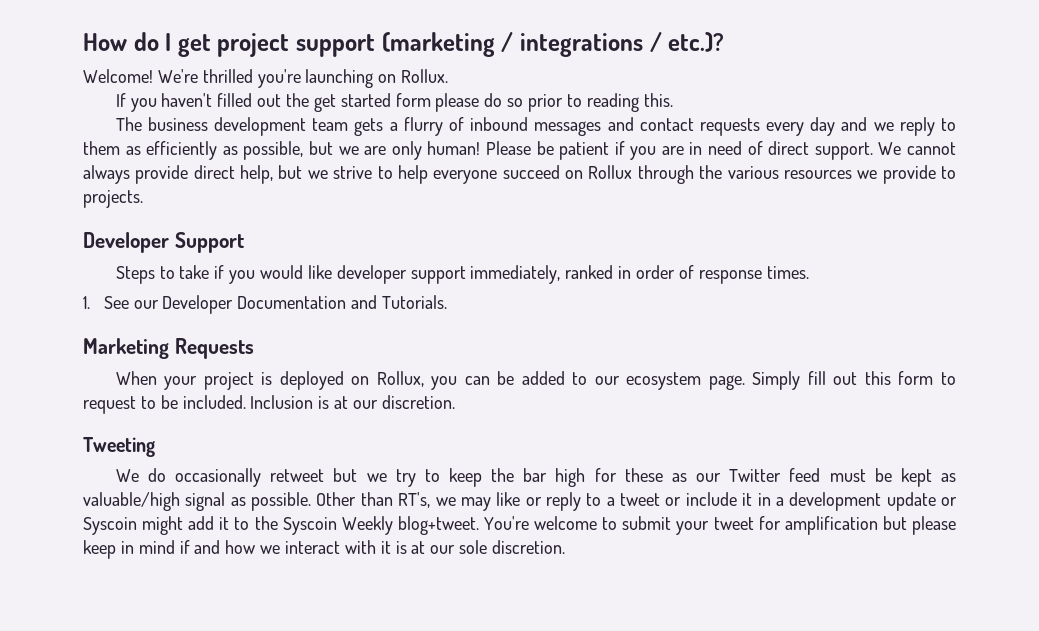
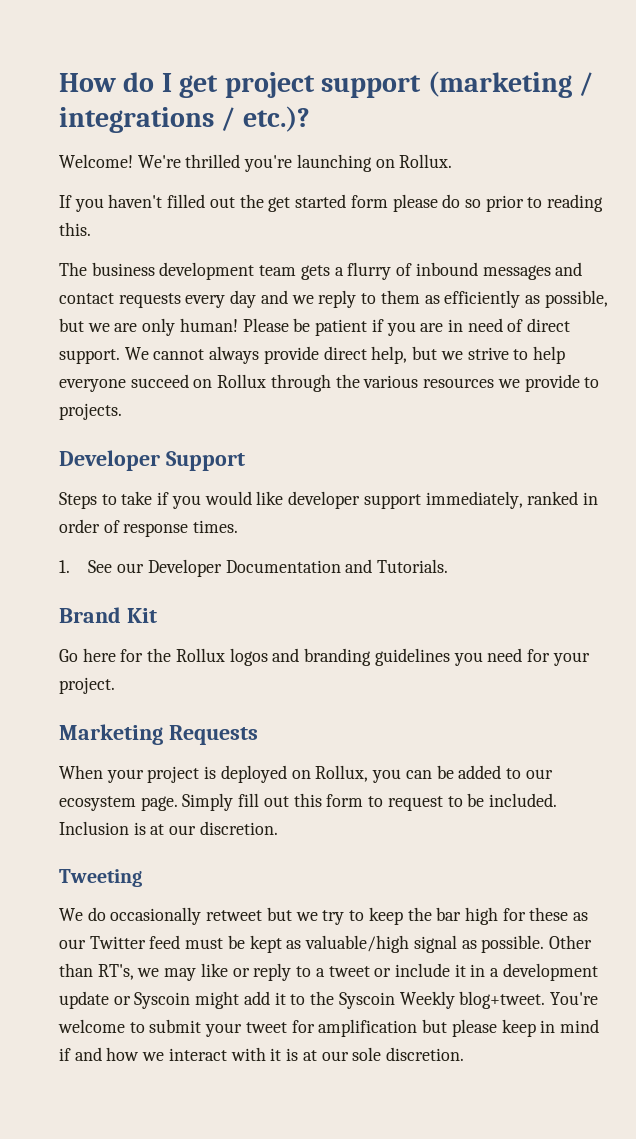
(447, 302) none -> [59,607,157,623] [59,648,590,666] [59,677,115,694] // Brand Kit // Go here for the Rollux logos and branding guidelines you need for your project.

